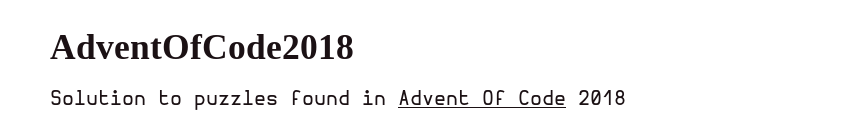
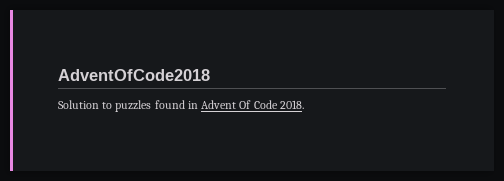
[578,90,626,105] 2018 -> [279,100,304,109] 2018.

